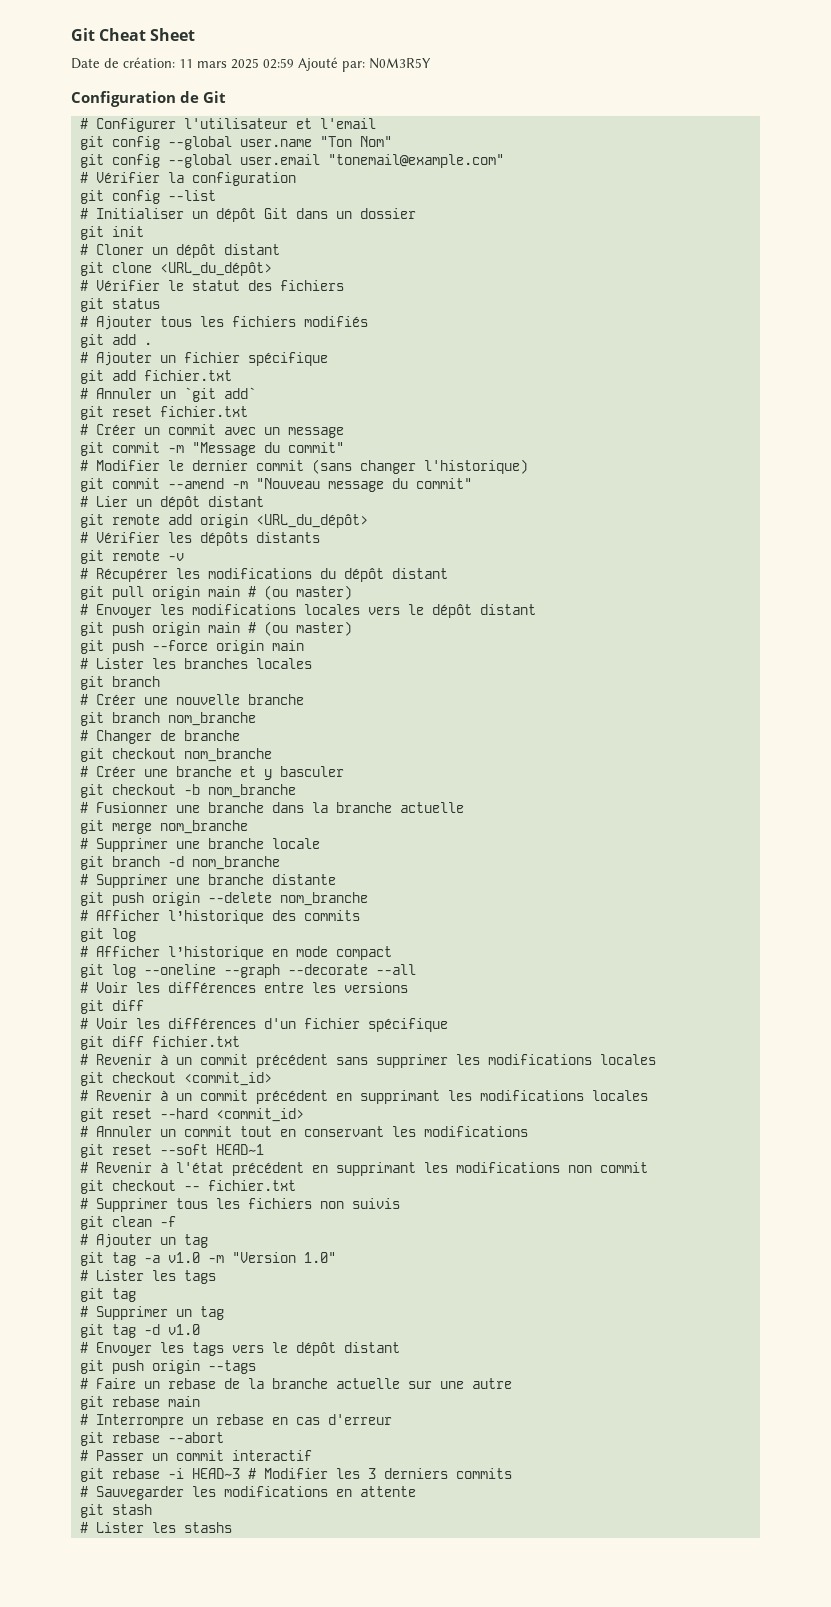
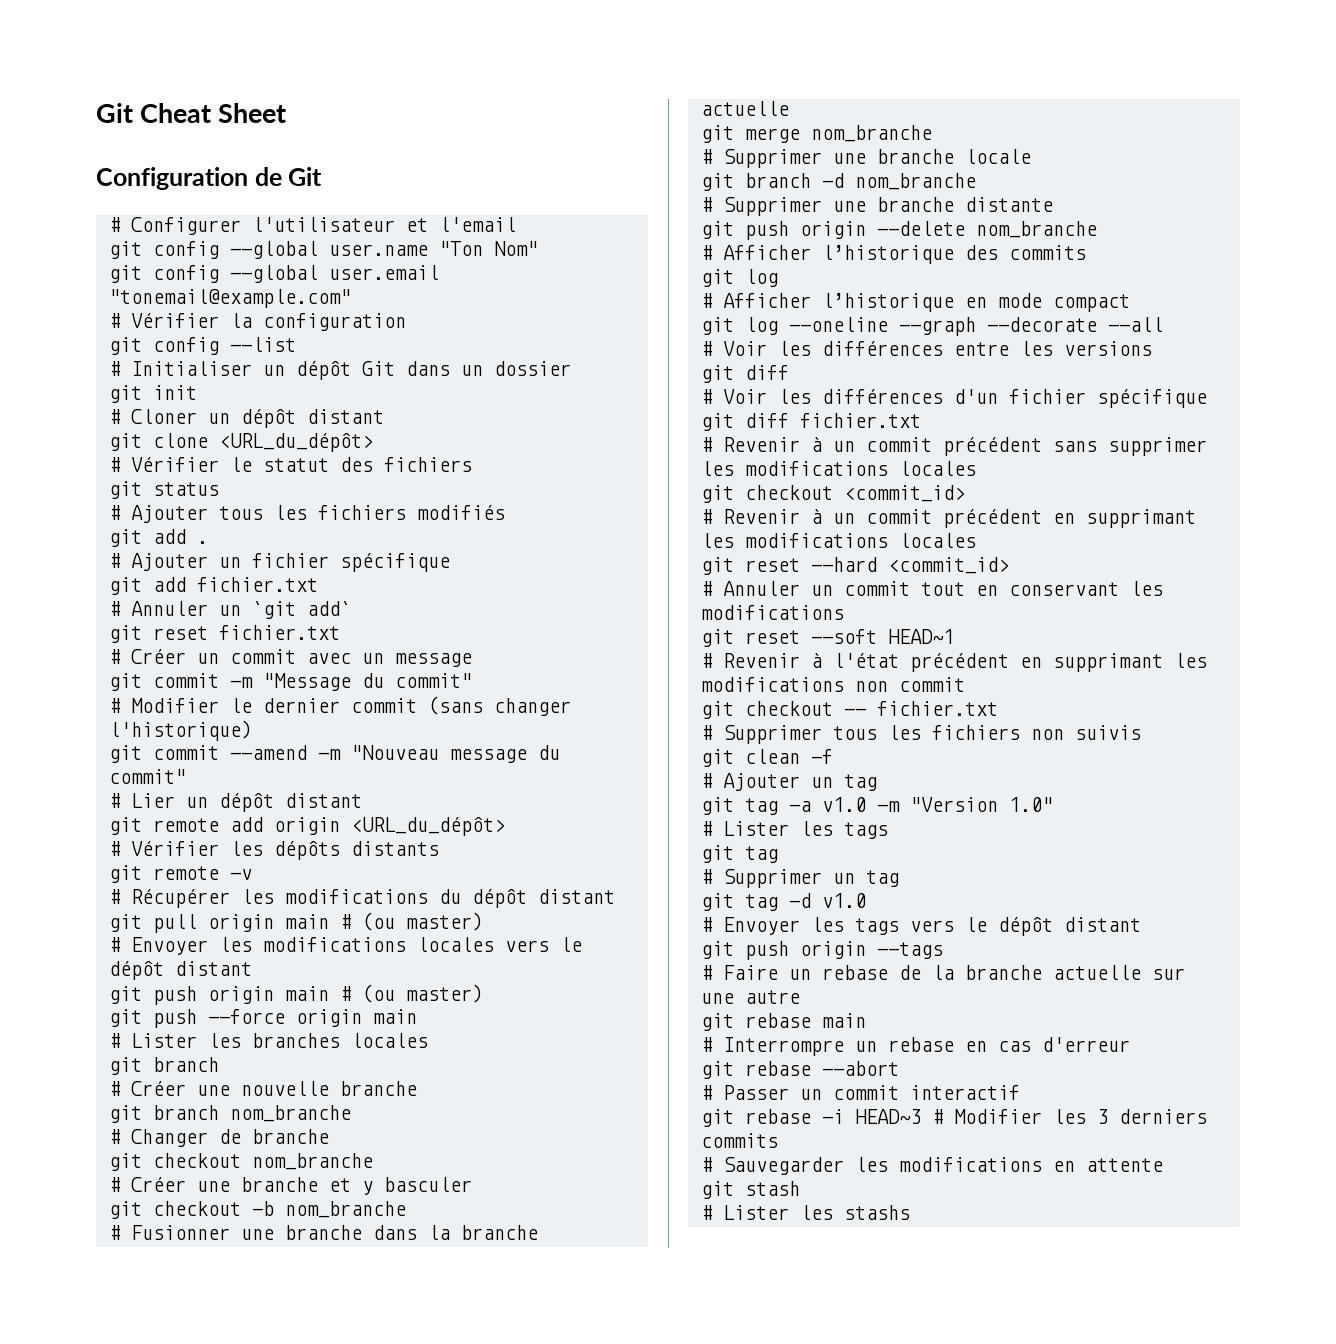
[71,57,431,72] // Date de création: 11 mars 2025 02:59 Ajouté par: N0M3R5Y -> (287, 113) none

